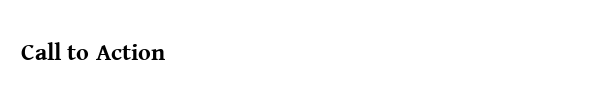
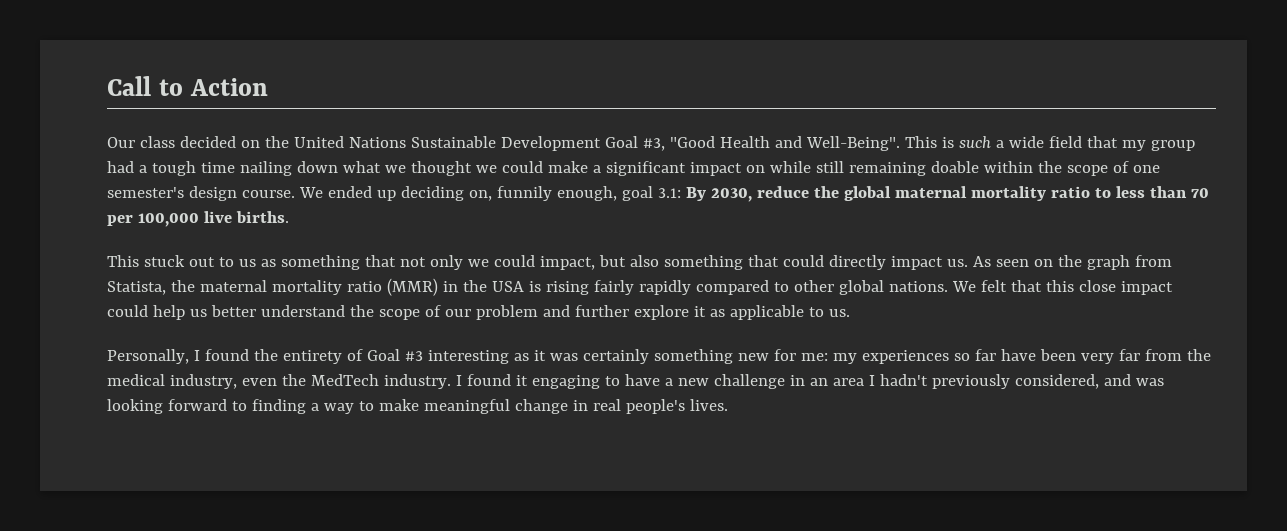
(165, 52) none -> [107,136,1195,151] [107,161,1160,176] [107,186,1209,202] [107,211,289,227] [107,255,1172,270] [107,278,1173,296] [107,305,850,320] [107,349,1211,364] [107,374,1164,389] [107,399,728,414] // Our class decided on the United Nations Sustainable Development Goal #3, "Good Health and Well-Being". This is such a wide field that my group had a tough time nailing down what we thought we could make a significant impact on while still remaining doable within the scope of one semester's design course. We ended up deciding on, funnily enough, goal 3.1: By 2030, reduce the global maternal mortality ratio to less than 70 per 100,000 live births. // This stuck out to us as something that not only we could impact, but also something that could directly impact us. As seen on the graph from Statista, the maternal mortality ratio (MMR) in the USA is rising fairly rapidly compared to other global nations. We felt that this close impact could help us better understand the scope of our problem and further explore it as applicable to us. // Personally, I found the entirety of Goal #3 interesting as it was certainly something new for me: my experiences so far have been very far from the medical industry, even the MedTech industry. I found it engaging to have a new challenge in an area I hadn't previously considered, and was looking forward to finding a way to make meaningful change in real people's lives.

